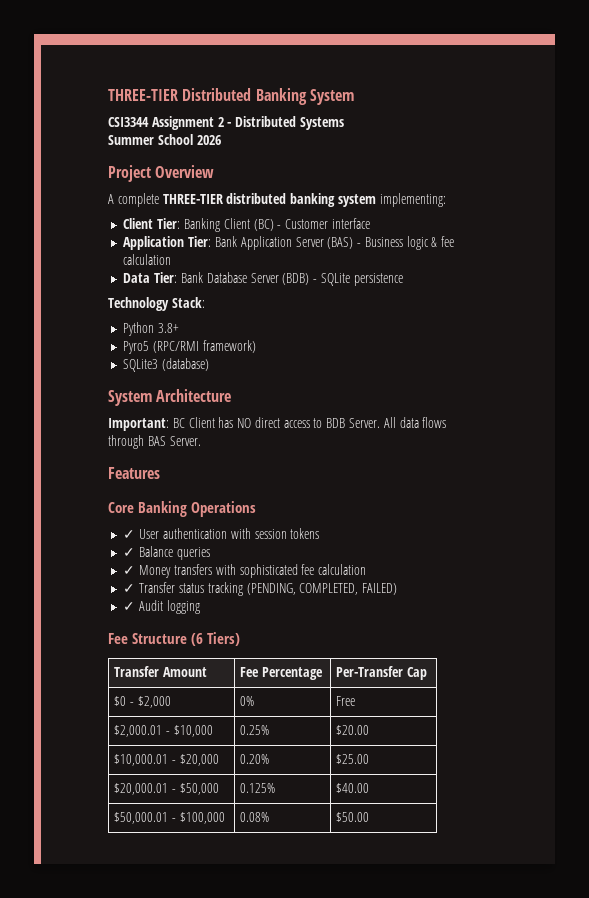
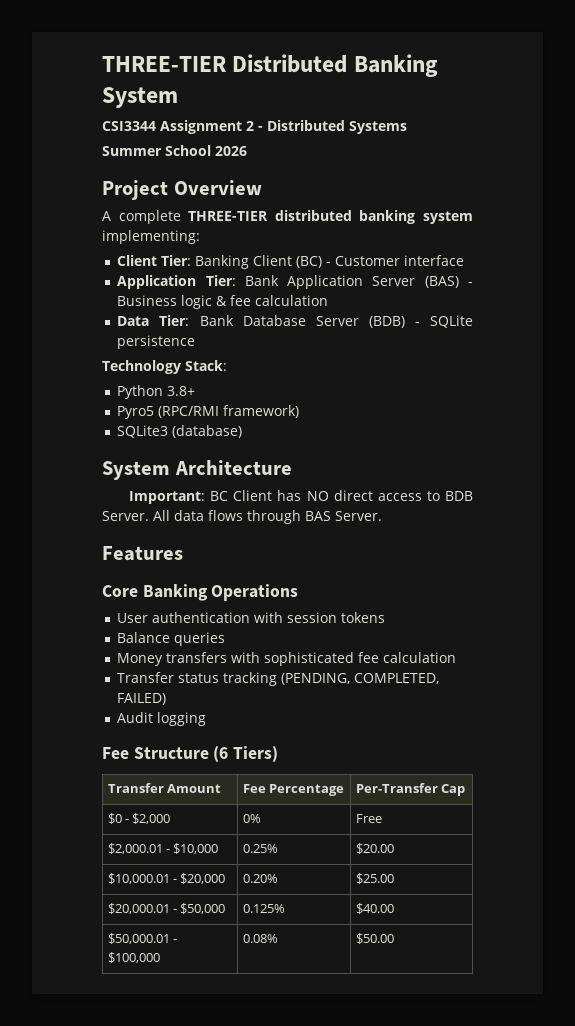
[123,530,136,539] ✓ -> (299, 592) none
[123,548,136,557] ✓ -> (386, 617) none
[123,566,136,575] ✓ -> (226, 639) none
[123,584,136,593] ✓ -> (457, 657) none
[123,602,136,611] ✓ -> (167, 699) none

